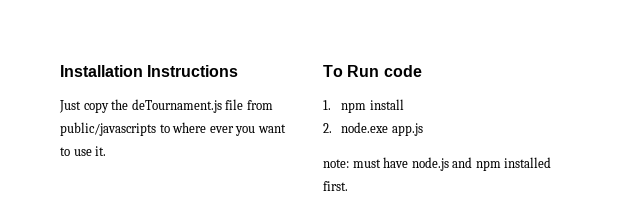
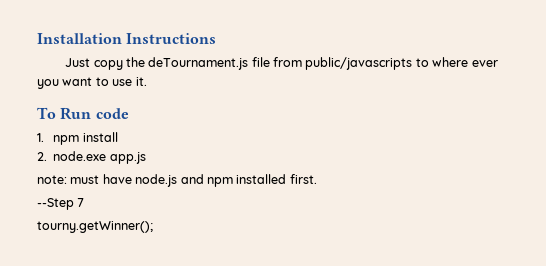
(348, 186) none -> [37,198,85,210] [37,221,153,233] // --Step 7 // tourny.getWinner();

